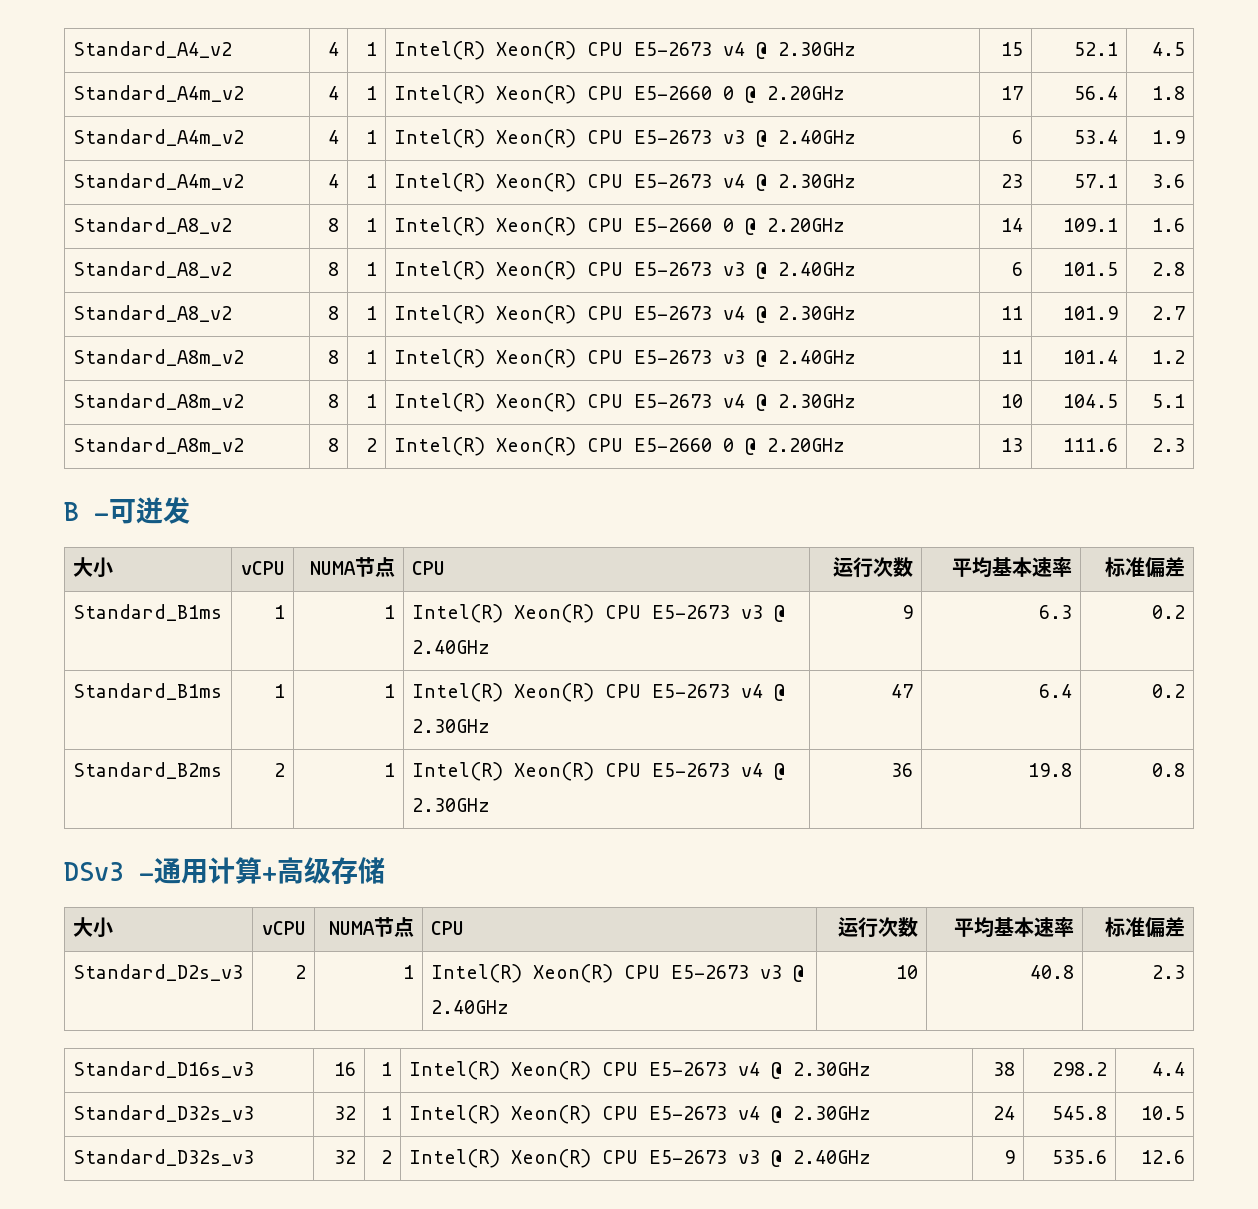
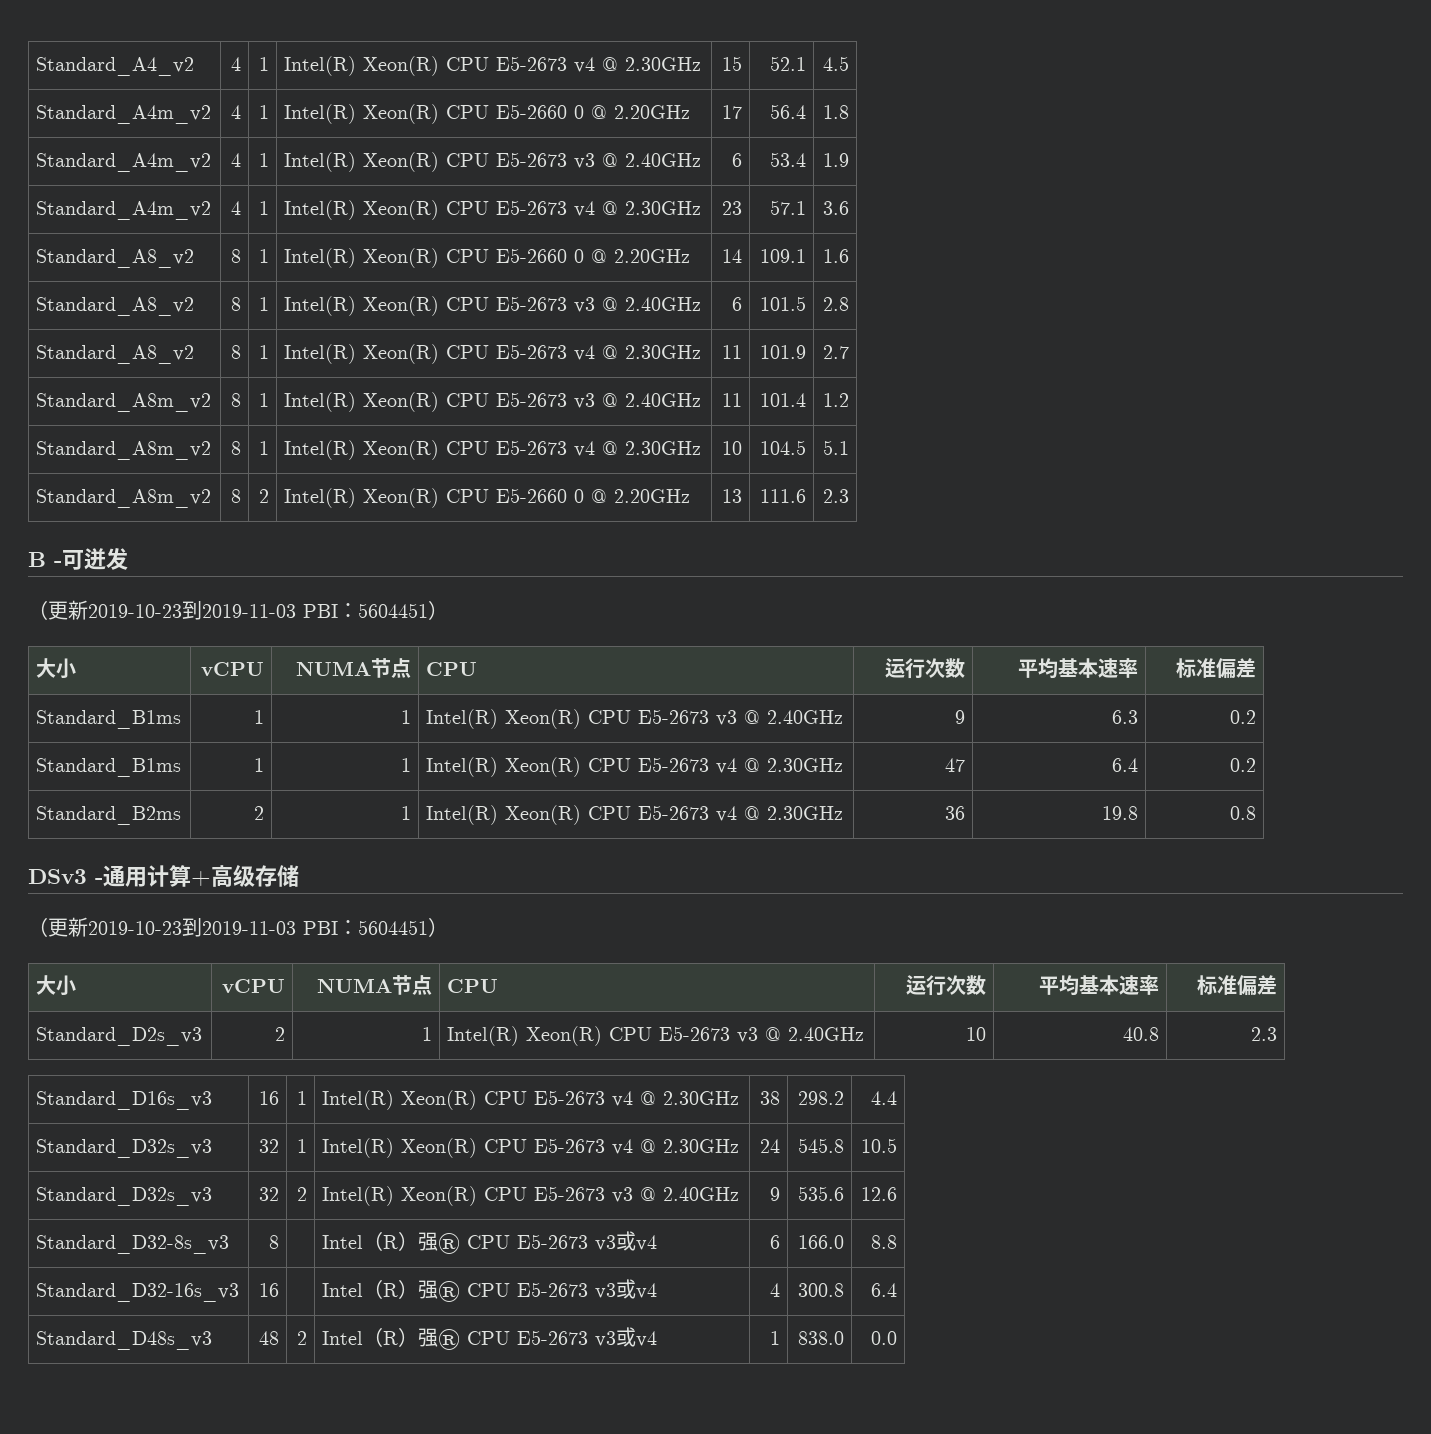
(190, 510) none -> [28,600,448,620] // （更新2019-10-23到2019-11-03 PBI：5604451）
(385, 870) none -> [28,917,448,937] // （更新2019-10-23到2019-11-03 PBI：5604451）
(1186, 1157) none -> [36,1235,230,1254] [268,1235,279,1249] [322,1231,658,1254] [769,1235,780,1249] [797,1235,844,1249] [870,1235,897,1249] [36,1283,240,1302] [258,1283,279,1297] [322,1279,658,1302] [769,1283,780,1297] [797,1283,844,1297] [870,1283,897,1297] [36,1331,213,1350] [258,1331,279,1345] [296,1331,307,1345] [322,1327,658,1350] [769,1331,780,1345] [797,1331,844,1345] [870,1331,897,1345] // Standard_D32-8s_v3 | 8 | | Intel（R）强® CPU E5-2673 v3或v4 | 6 | 166.0 | 8.8 // Standard_D32-16s_v3 | 16 | | Intel（R）强® CPU E5-2673 v3或v4 | 4 | 300.8 | 6.4 // Standard_D48s_v3 | 48 | 2 | Intel（R）强® CPU E5-2673 v3或v4 | 1 | 838.0 | 0.0

